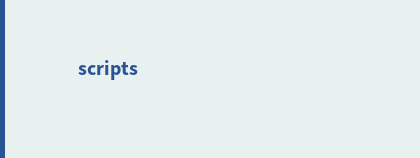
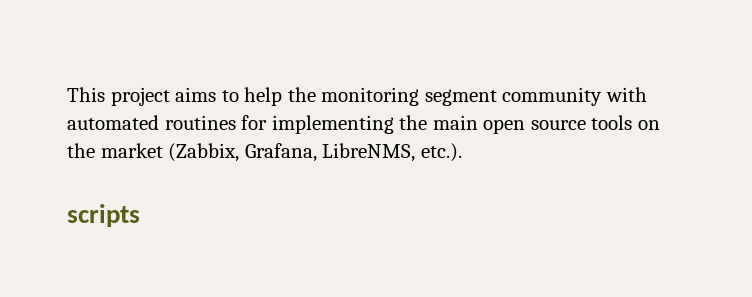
(78, 70) none -> [67,87,647,106] [67,115,660,134] [67,143,462,162] This project aims to help the monitoring segment community with automated routines for implementing the main open source tools on the market (Zabbix, Grafana, LibreNMS, etc.). //

